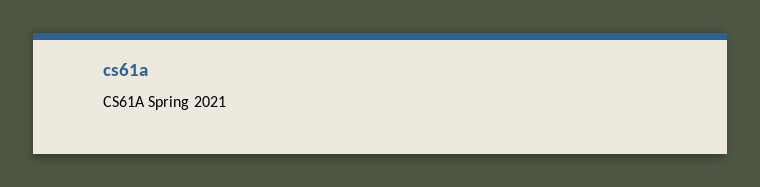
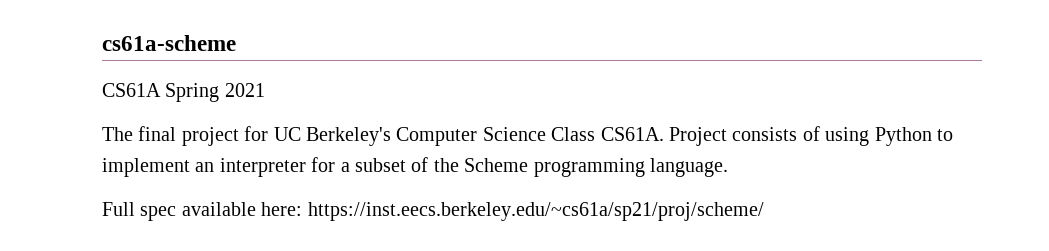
[103,63,148,76] cs61a -> [102,35,236,51] cs61a-scheme
(226, 101) none -> [102,126,953,146] [102,157,728,177] [102,202,764,221] // The final project for UC Berkeley's Computer Science Class CS61A. Project consists of using Python to implement an interpreter for a subset of the Scheme programming language. // Full spec available here: https://inst.eecs.berkeley.edu/~cs61a/sp21/proj/scheme/

